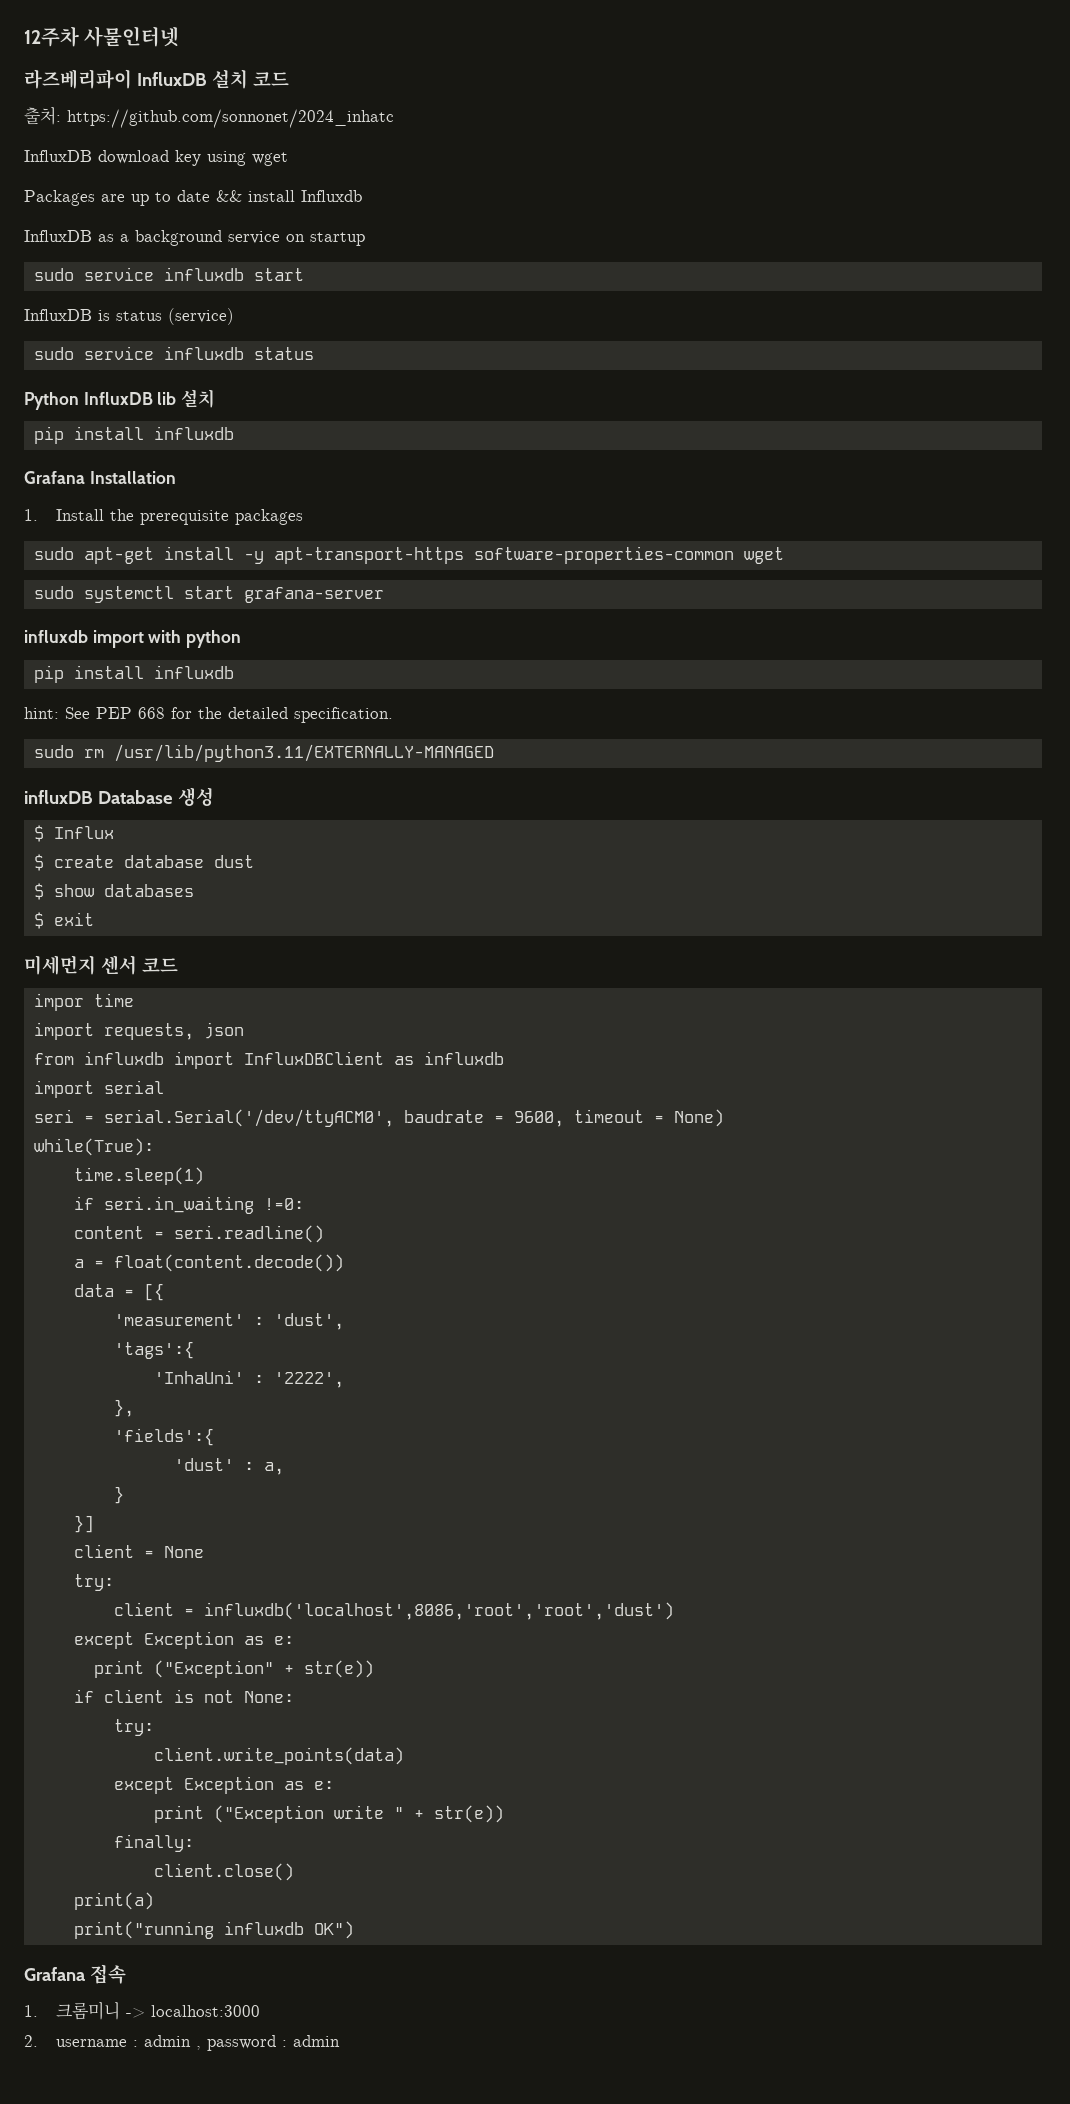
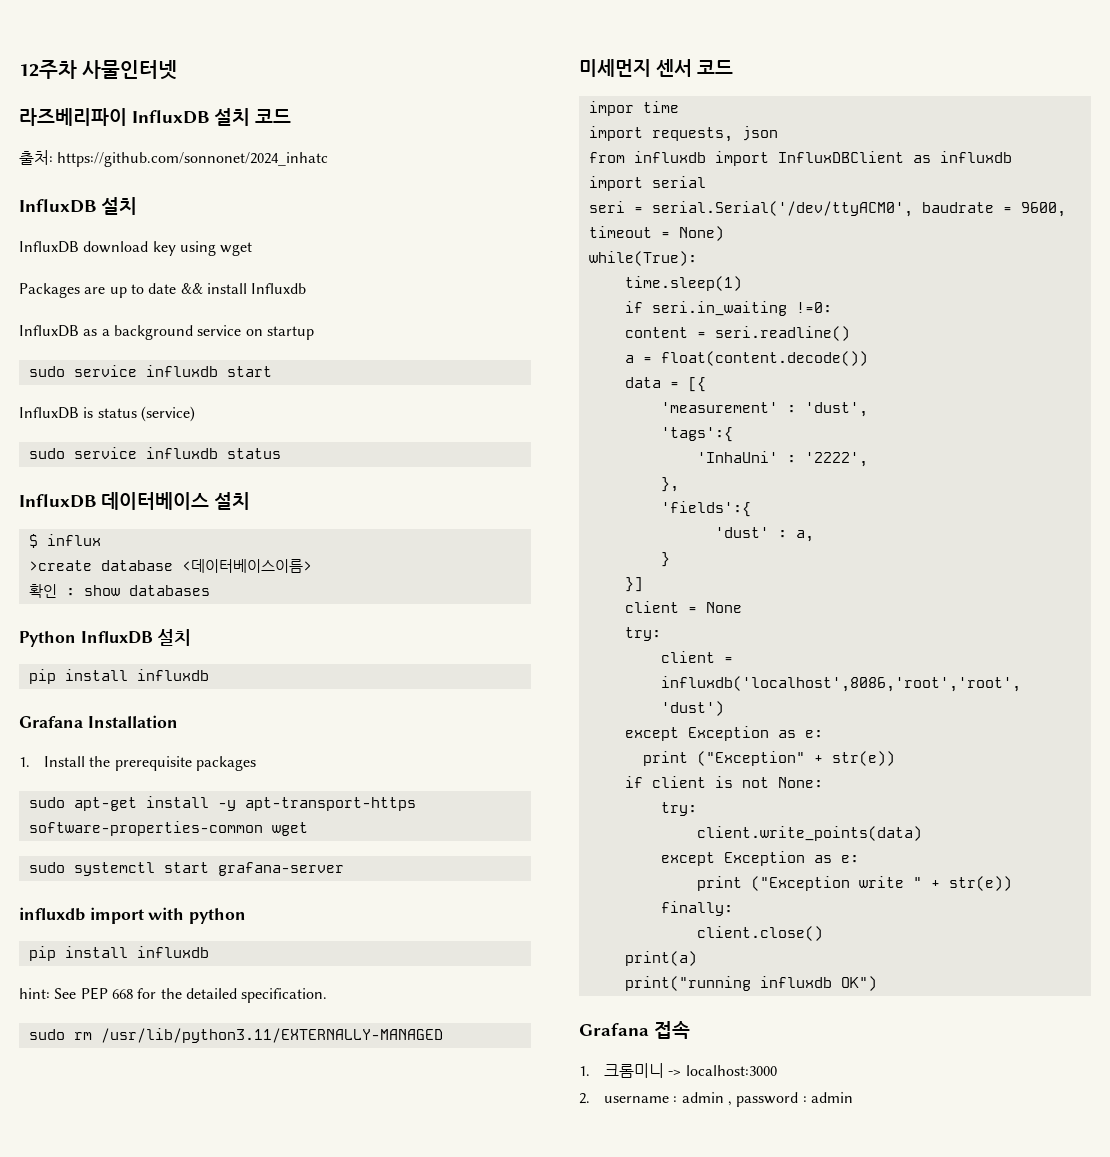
(394, 118) none -> [19,197,137,215] // InfluxDB 설치
(315, 353) none -> [19,492,250,510] [28,534,101,548] [28,559,312,573] [28,584,210,598] // InfluxDB 데이터베이스 설치 // $ influx // >create database <데이터베이스이름> // 확인 : show databases
[157,392,177,405] lib -> (153, 637) none
[24,787,214,806] [34,825,115,842] [34,854,255,871] [34,883,195,900] [34,912,95,929] // influxDB Database 생성 // $ Influx // $ create database dust // $ show databases // $ exit -> (443, 1035) none

